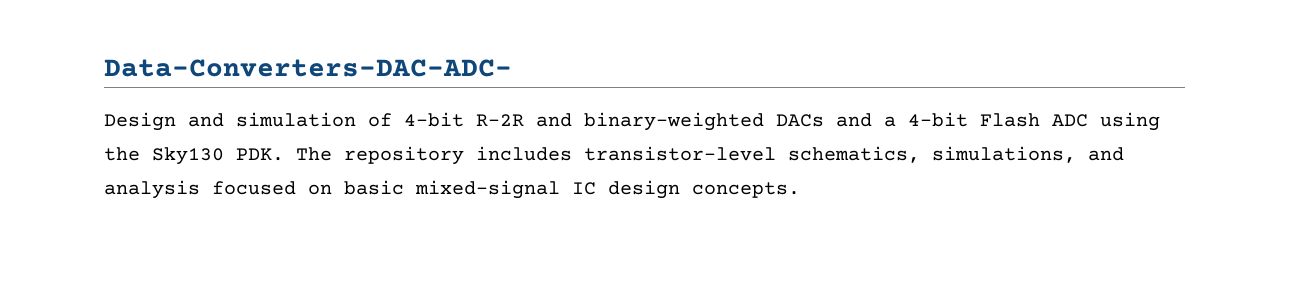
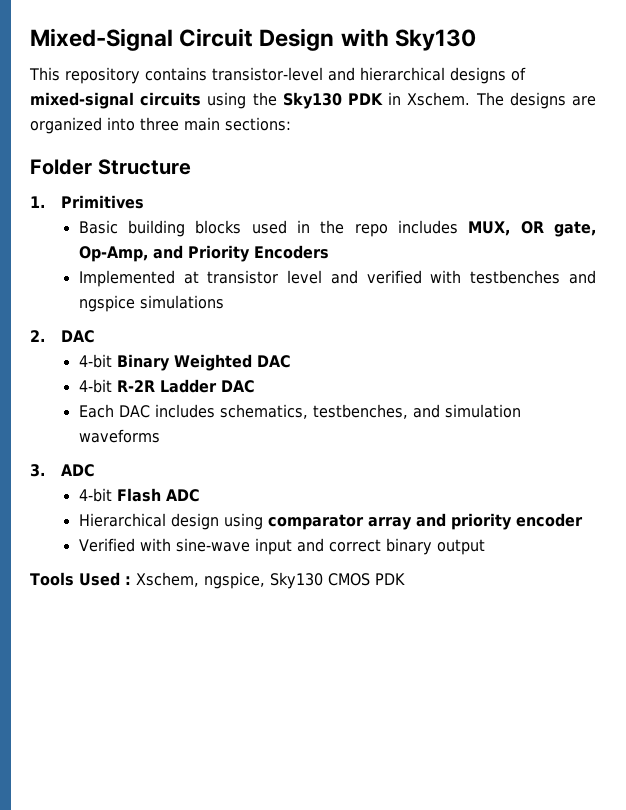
[104,59,512,77] [104,112,1160,131] [104,146,1124,165] [104,180,800,199] Data-Converters-DAC-ADC- // Design and simulation of 4-bit R-2R and binary-weighted DACs and a 4-bit Flash ADC using the Sky130 PDK. The repository includes transistor-level schematics, simulations, and analysis focused on basic mixed-signal IC design concepts. -> [30,28,476,51] [29,67,526,84] [30,92,596,109] [30,117,291,134] [30,159,191,175] [30,195,145,209] [78,220,596,237] [78,245,329,262] [78,270,597,287] [78,295,224,312] [30,330,96,343] [78,354,291,371] [78,379,255,393] [78,404,521,419] [78,429,160,443] [30,464,96,477] [78,488,200,502] [78,513,583,530] [78,538,485,555] [30,572,405,589] Mixed-Signal Circuit Design with Sky130 // This repository contains transistor-level and hierarchical designs of mixed-signal circuits using the Sky130 PDK in Xschem. The designs are organized into three main sections: // Folder Structure // 1. Primitives // Basic building blocks used in the repo includes MUX, OR gate, Op-Amp, and Priority Encoders // Implemented at transistor level and verified with testbenches and ngspice simulations // 2. DAC // 4-bit Binary Weighted DAC // 4-bit R-2R Ladder DAC // Each DAC includes schematics, testbenches, and simulation waveforms // 3. ADC // 4-bit Flash ADC // Hierarchical design using comparator array and priority encoder // Verified with sine-wave input and correct binary output // Tools Used : Xschem, ngspice, Sky130 CMOS PDK

